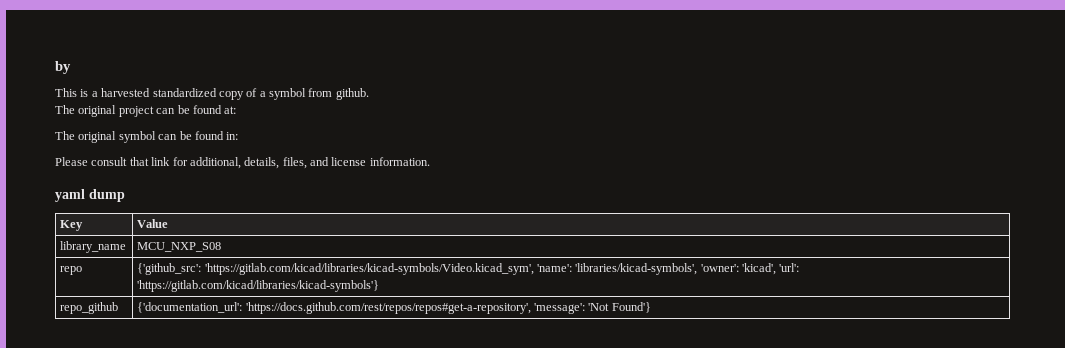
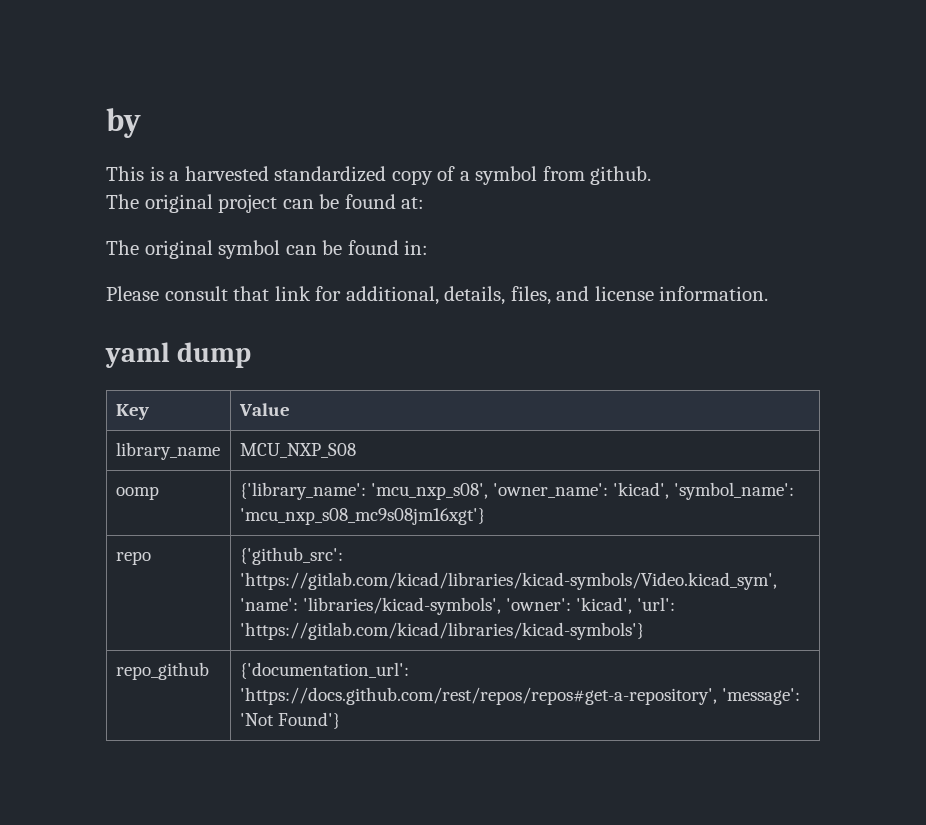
(222, 247) none -> [115,486,159,500] [239,482,794,500] [239,508,485,525] // oomp | {'library_name': 'mcu_nxp_s08', 'owner_name': 'kicad', 'symbol_name': 'mcu_nxp_s08_mc9s08jm16xgt'}

